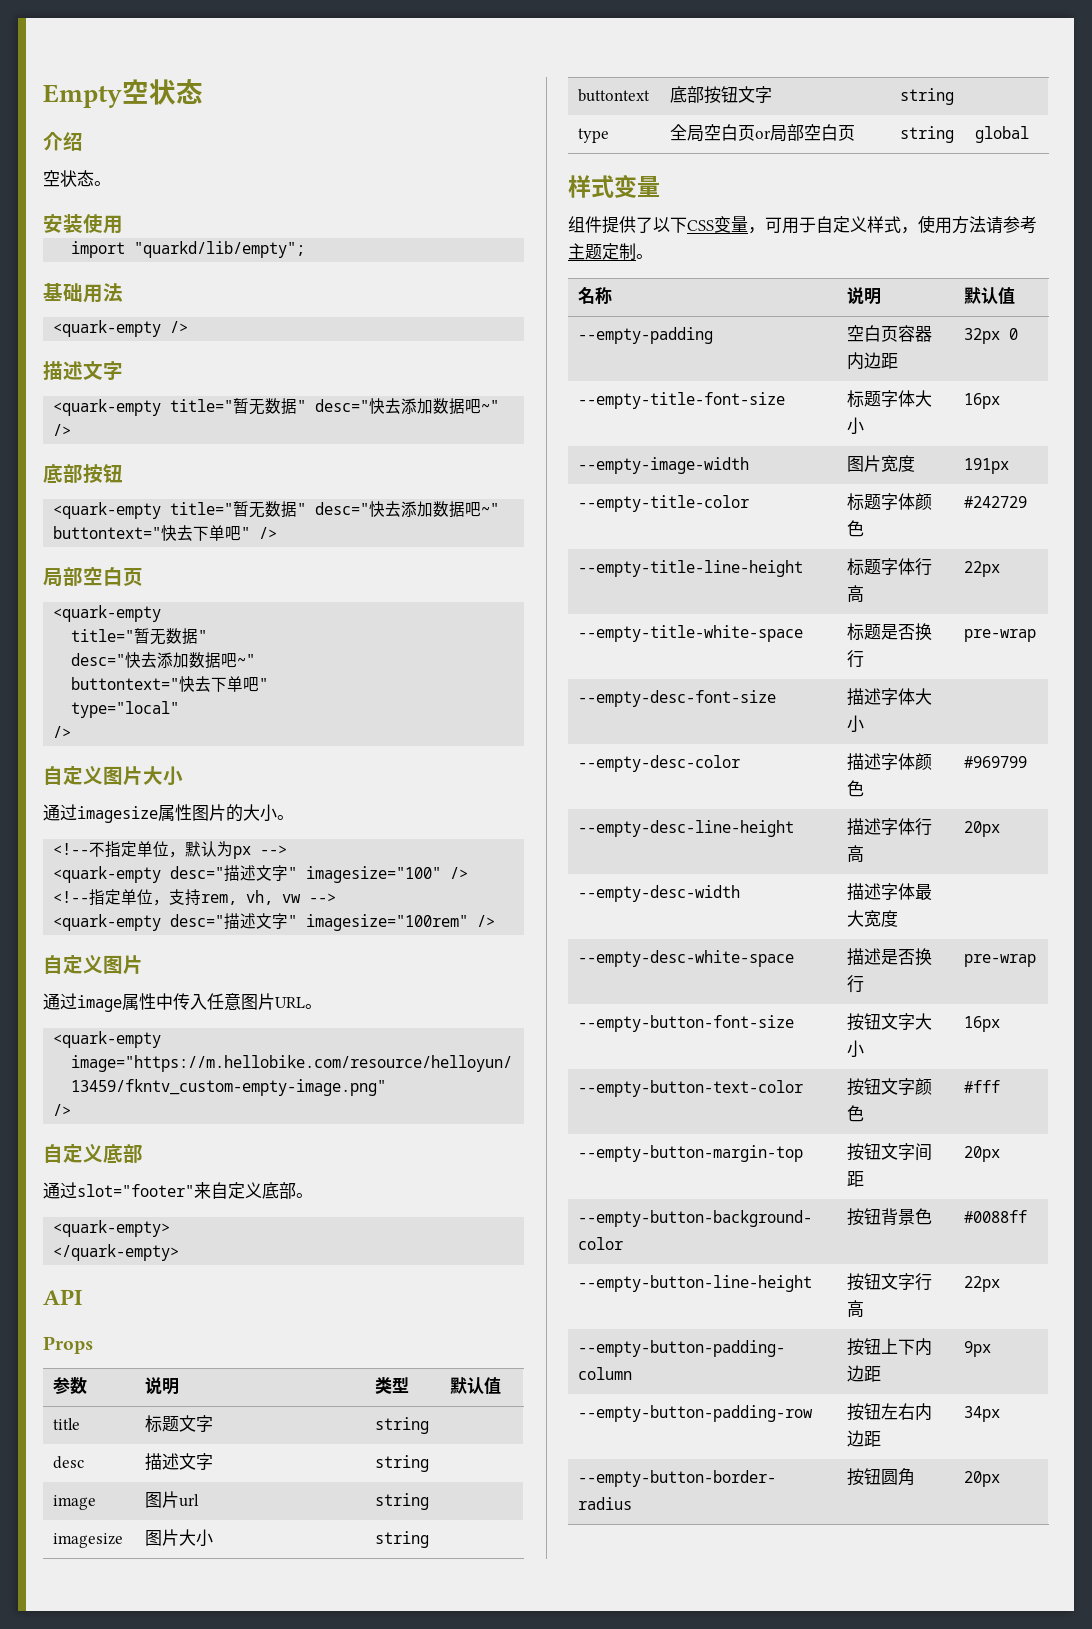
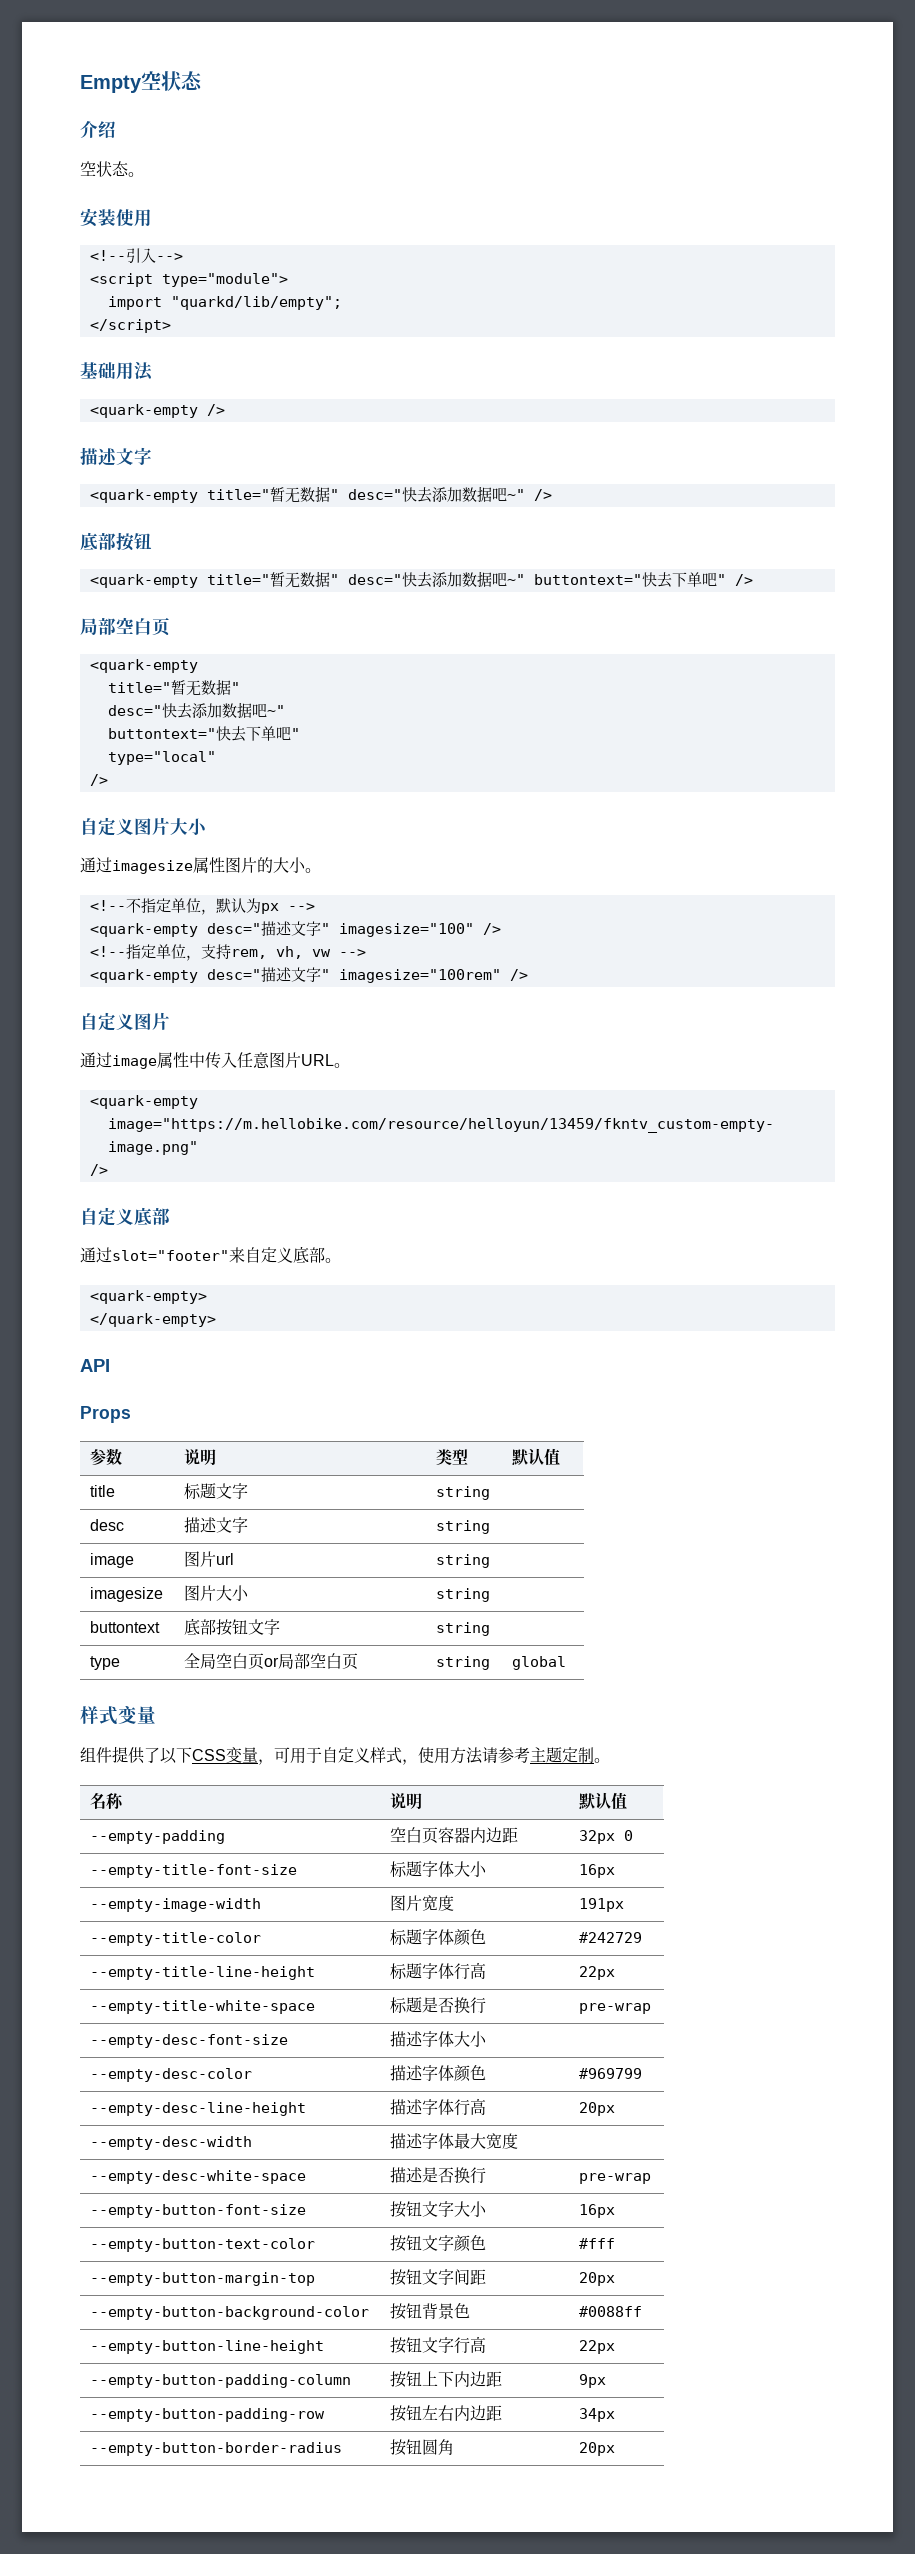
(123, 224) none -> [89,248,183,264] [89,273,288,287] // <!--引入--> // <script type="module">
(306, 249) none -> [89,319,171,333] // </script>

